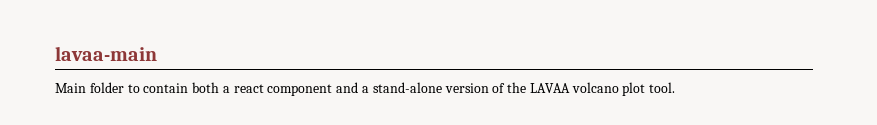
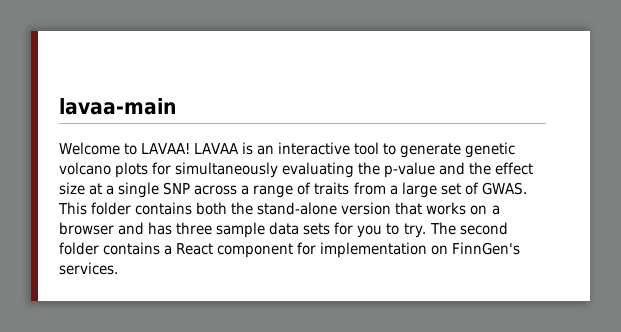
[55,82,676,96] Main folder to contain both a react component and a stand-alone version of the LAVAA volcano plot tool. -> [59,142,516,158] [59,162,534,178] [59,182,527,198] [58,202,500,215] [59,222,508,238] [59,242,521,258] [59,262,118,275] Welcome to LAVAA! LAVAA is an interactive tool to generate genetic volcano plots for simultaneously evaluating the p-value and the effect size at a single SNP across a range of traits from a large set of GWAS. This folder contains both the stand-alone version that works on a browser and has three sample data sets for you to try. The second folder contains a React component for implementation on FinnGen's services.

